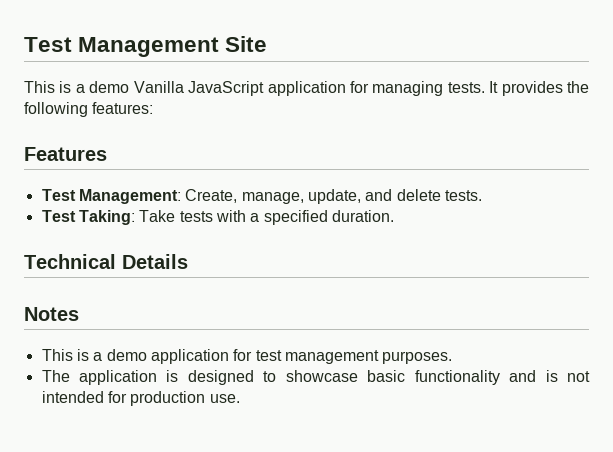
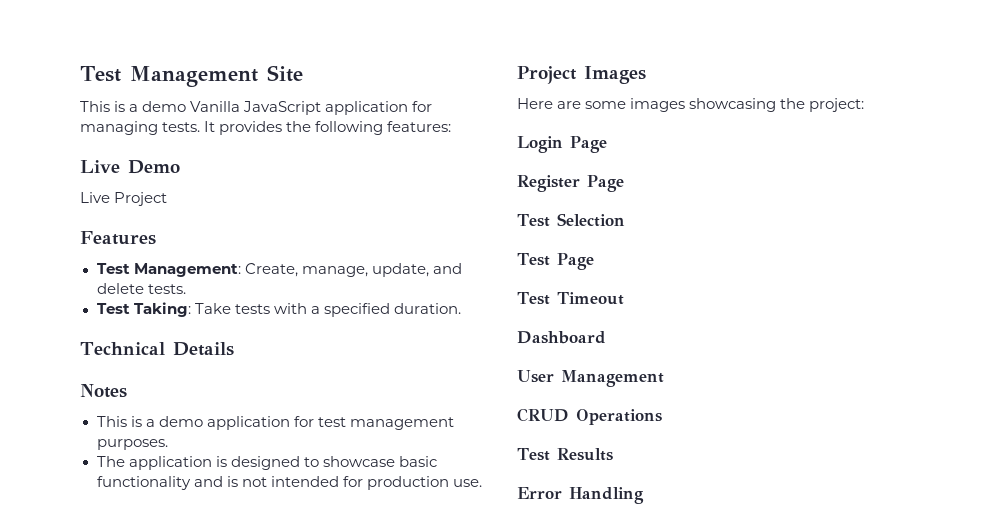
(154, 108) none -> [80,160,180,174] [80,192,168,206] // Live Demo // Live Project
(240, 398) none -> [517,66,646,84] [517,98,865,112] [517,136,607,153] [517,175,624,192] [517,213,625,227] [517,253,594,270] [517,292,624,305] [517,331,606,344] [517,370,664,387] [517,408,662,425] [517,448,613,461] [517,487,644,504] // Project Images // Here are some images showcasing the project: // Login Page // Register Page // Test Selection // Test Page // Test Timeout // Dashboard // User Management // CRUD Operations // Test Results // Error Handling

